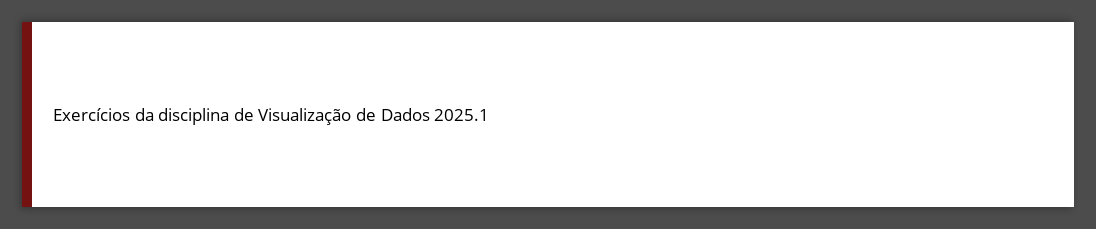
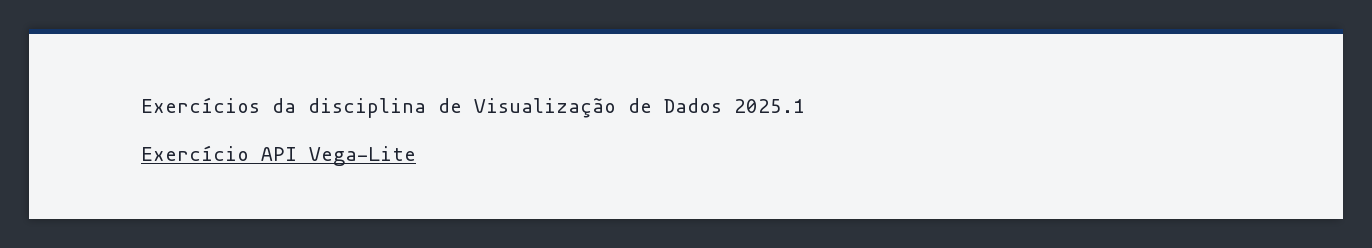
(490, 115) none -> [141,145,416,166] // Exercício API Vega-Lite

